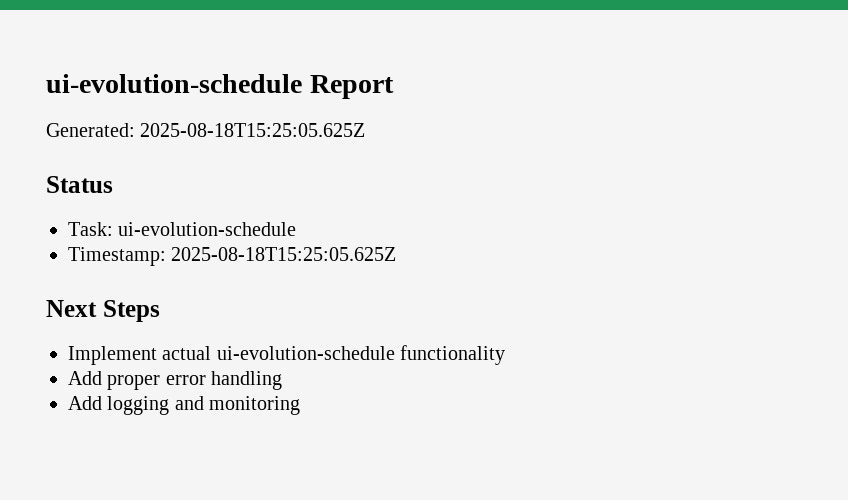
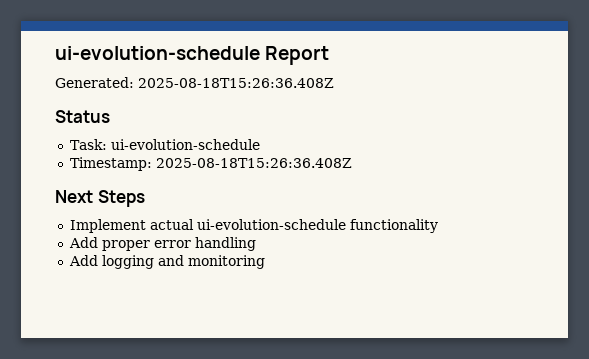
[140,123,366,137] 2025-08-18T15:25:05.625Z -> [138,78,334,88] 2025-08-18T15:26:36.408Z
[171,247,397,261] 2025-08-18T15:25:05.625Z -> [155,158,352,168] 2025-08-18T15:26:36.408Z

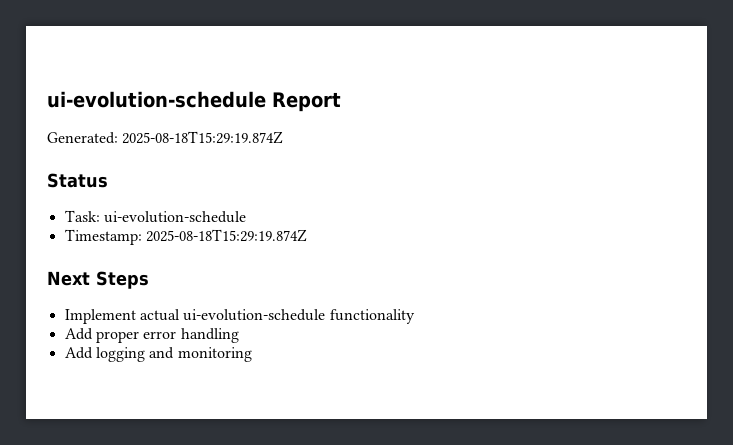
[138,78,334,88] 2025-08-18T15:26:36.408Z -> [122,131,284,144] 2025-08-18T15:29:19.874Z
[155,158,352,168] 2025-08-18T15:26:36.408Z -> [145,229,307,242] 2025-08-18T15:29:19.874Z

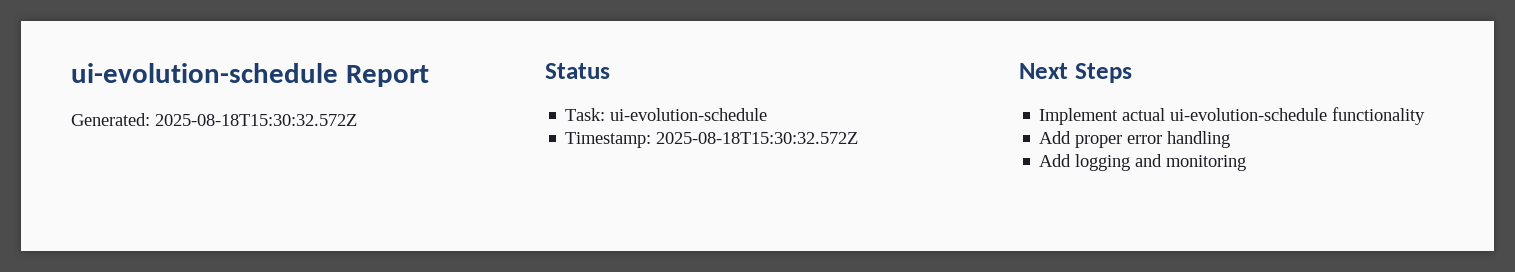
[122,131,284,144] 2025-08-18T15:29:19.874Z -> [155,114,357,126] 2025-08-18T15:30:32.572Z
[145,229,307,242] 2025-08-18T15:29:19.874Z -> [656,132,859,144] 2025-08-18T15:30:32.572Z

